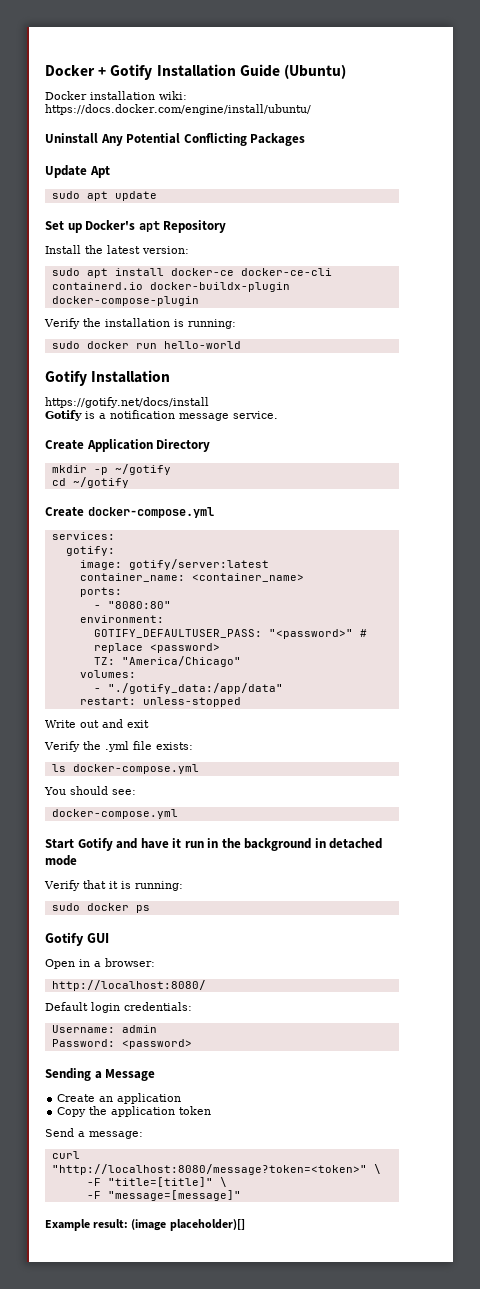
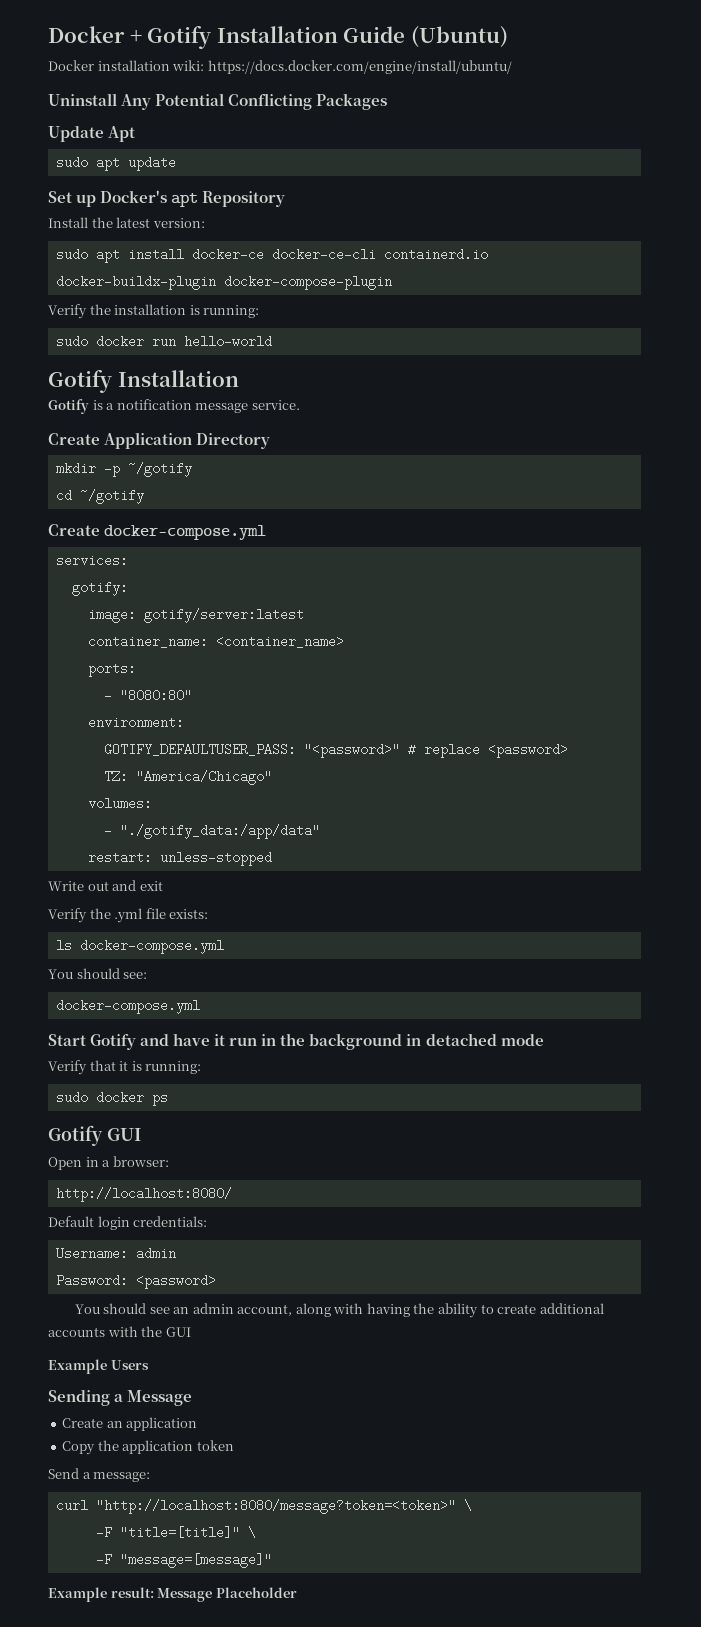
[45,397,209,408] // https://gotify.net/docs/install -> (239, 378) none
(192, 1044) none -> [74,1303,604,1318] [48,1326,191,1337] [48,1359,149,1374] // You should see an admin account, along with having the ability to create additional accounts with the GUI // Example Users
[131,1219,245,1231] (image placeholder)[] -> [157,1587,297,1602] Message Placeholder

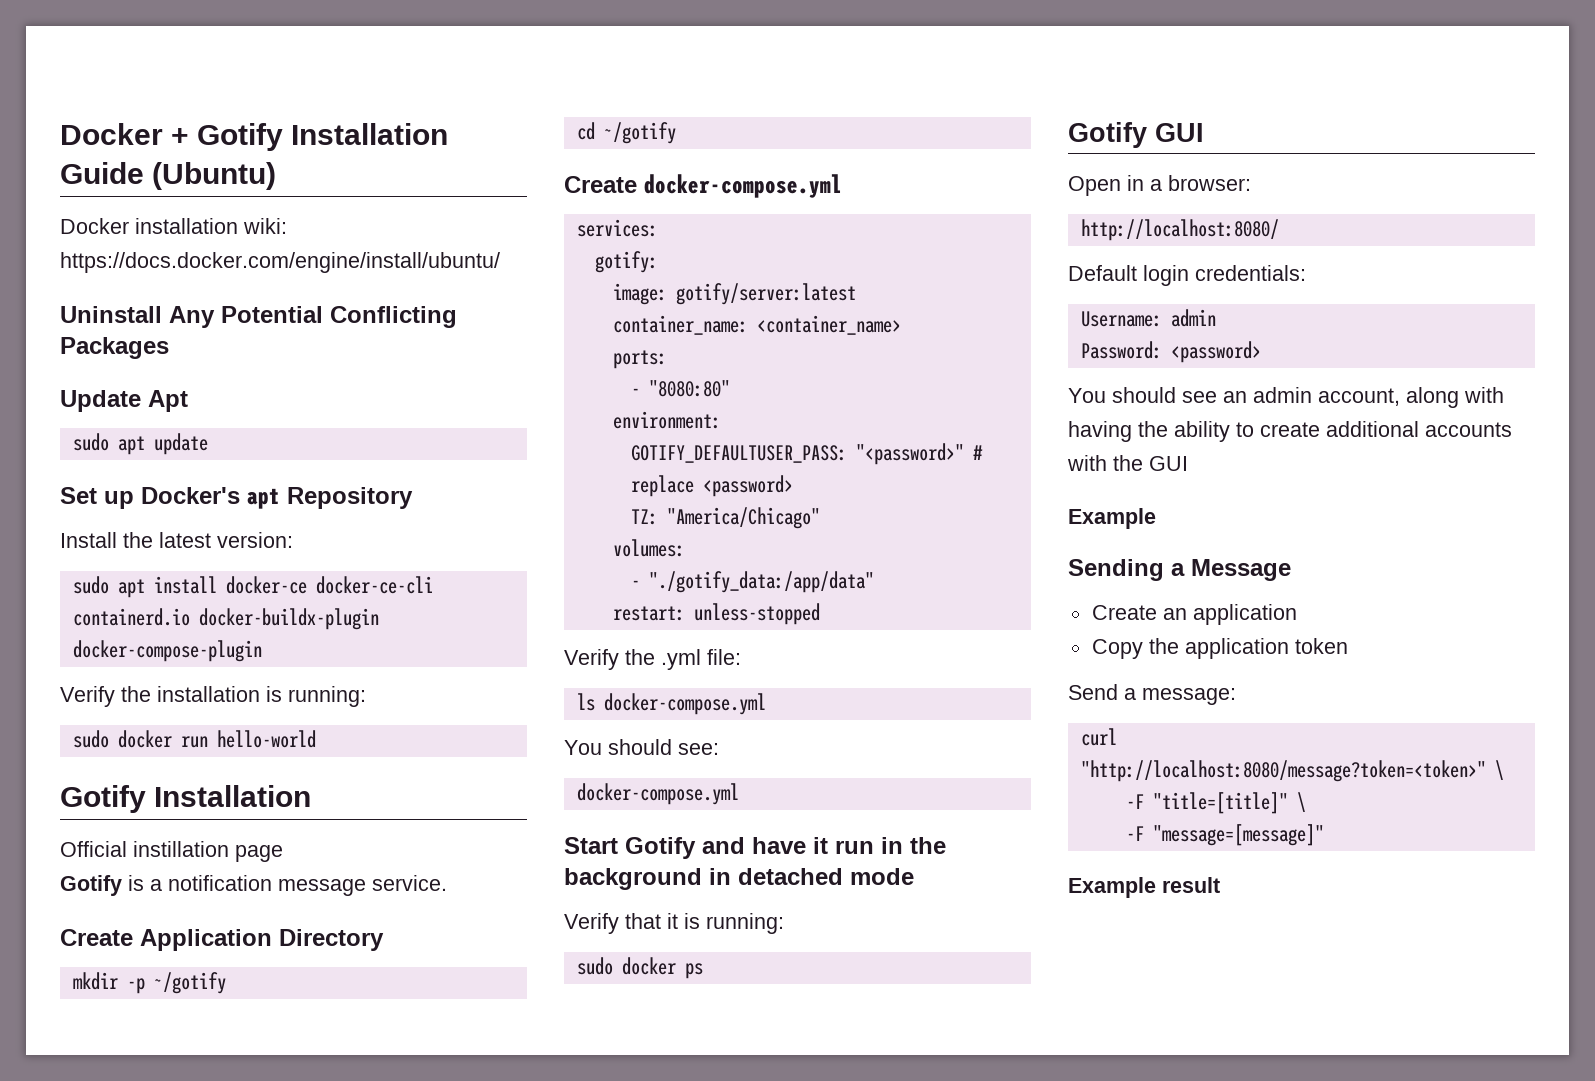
(239, 378) none -> [60,841,283,862] // Official instillation page
[48,880,163,891] // Write out and exit -> (820, 614) none
[145,908,209,919] file exists: -> [707,649,741,665] file:
[110,1360,149,1370] Users -> (1156, 518) none
[110,1587,297,1602] result: Message Placeholder -> [1162,877,1220,893] result

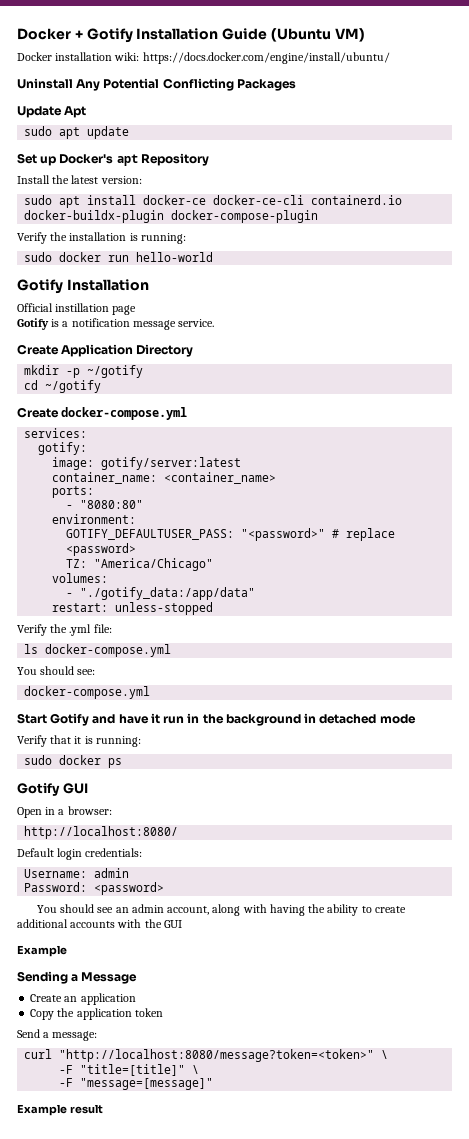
[152,162,277,190] (Ubuntu) -> [270,28,365,42] (Ubuntu VM)

